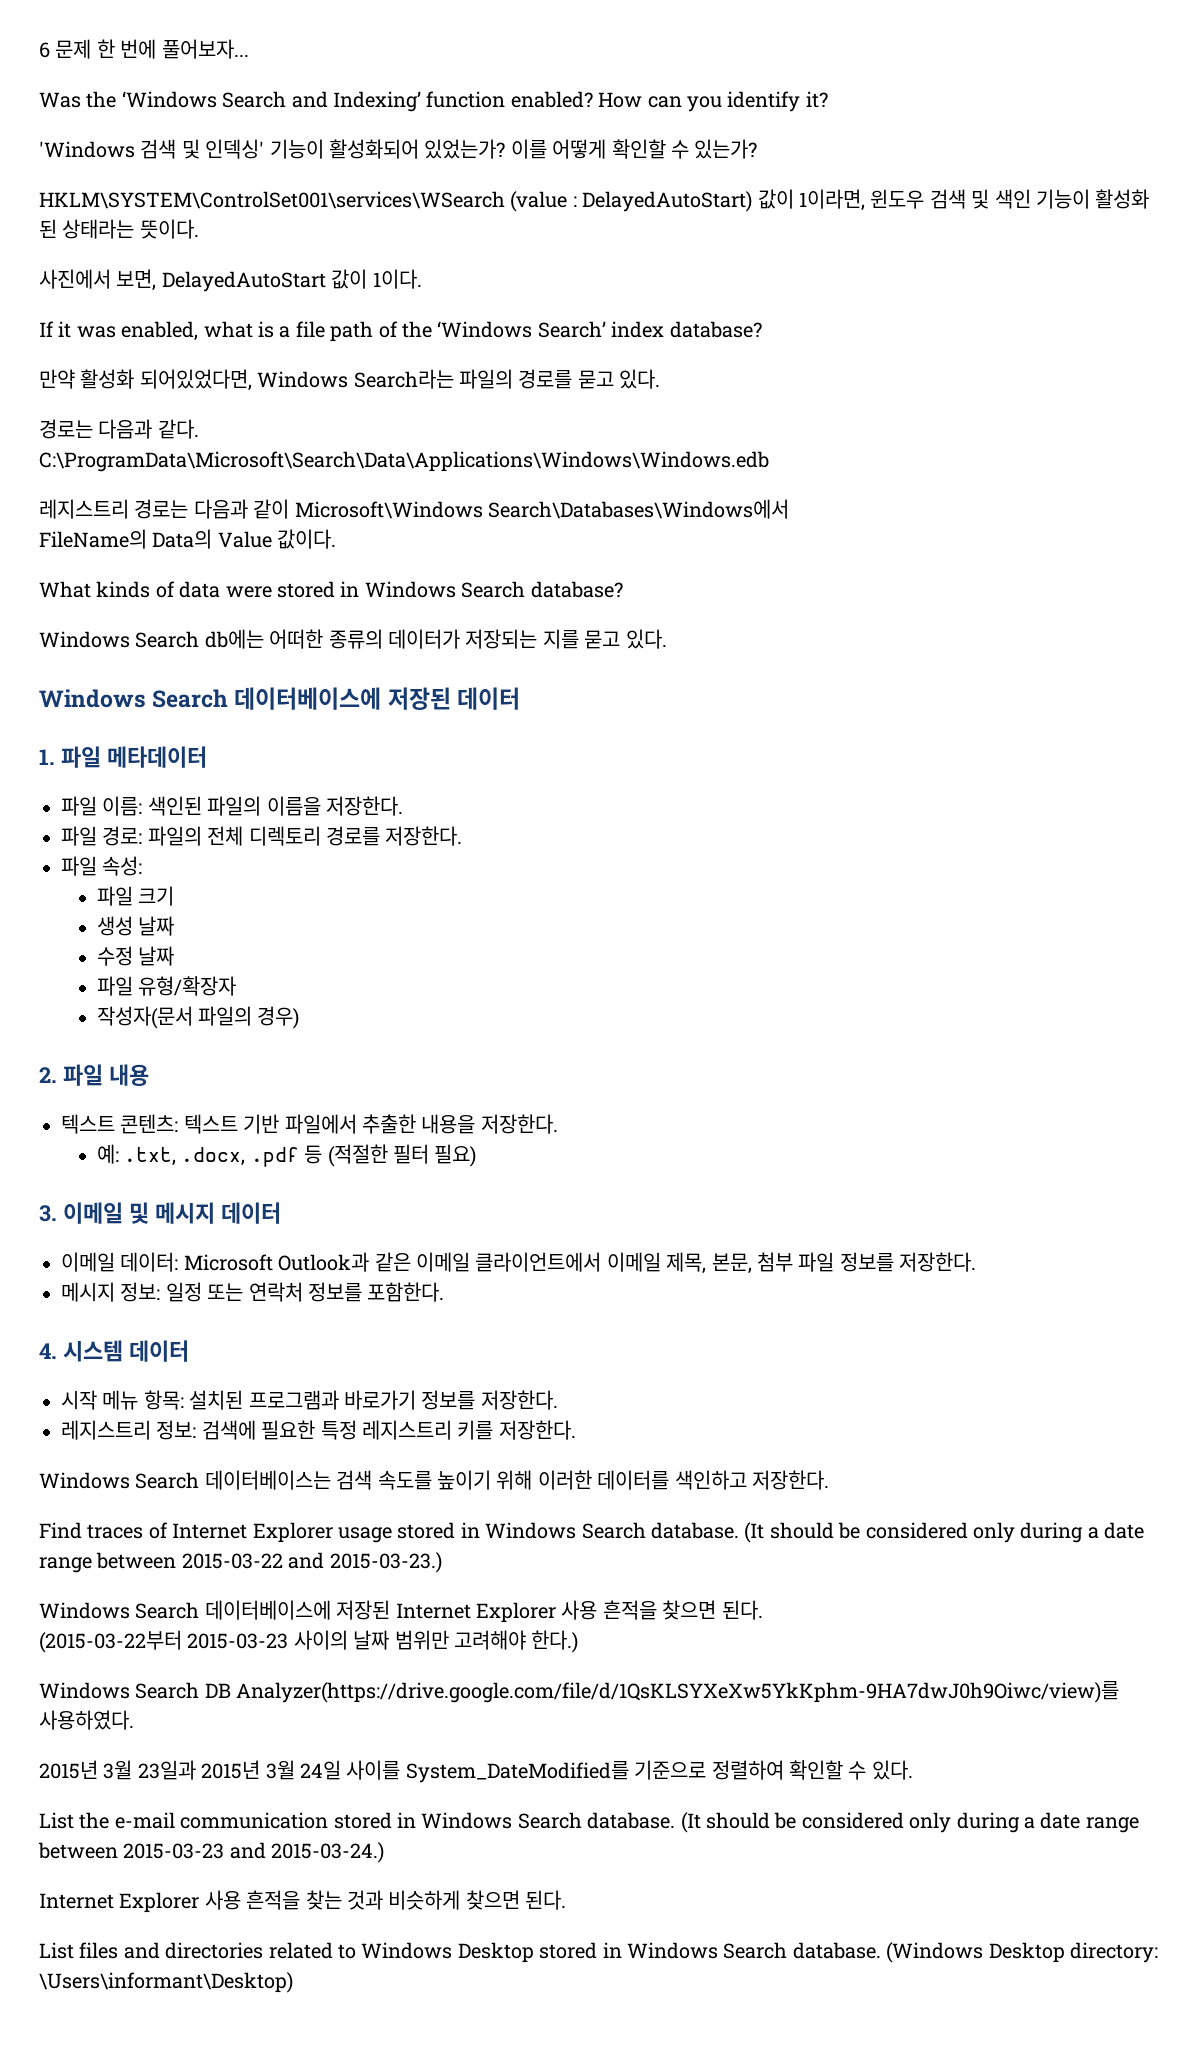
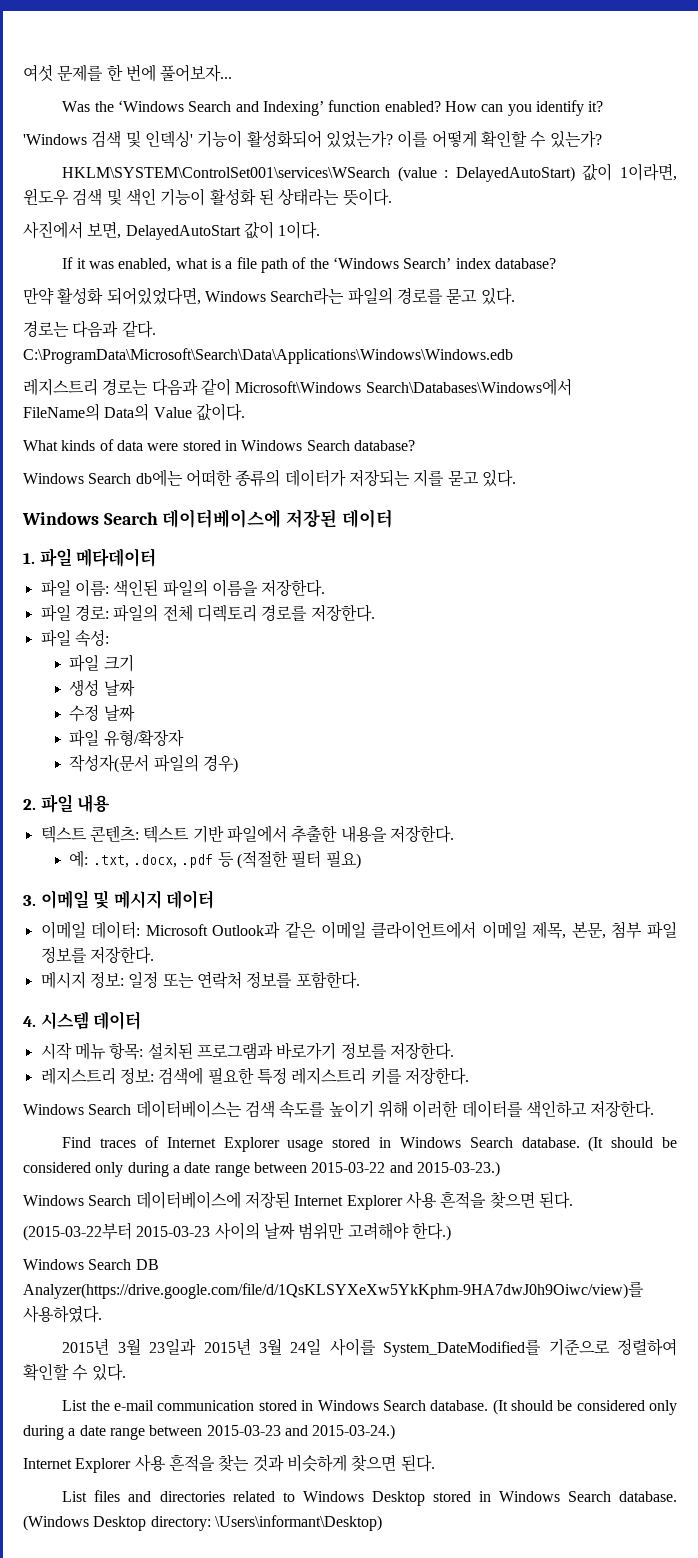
[39,39,92,59] 6 문제 -> [23,64,104,82] 여섯 문제를

